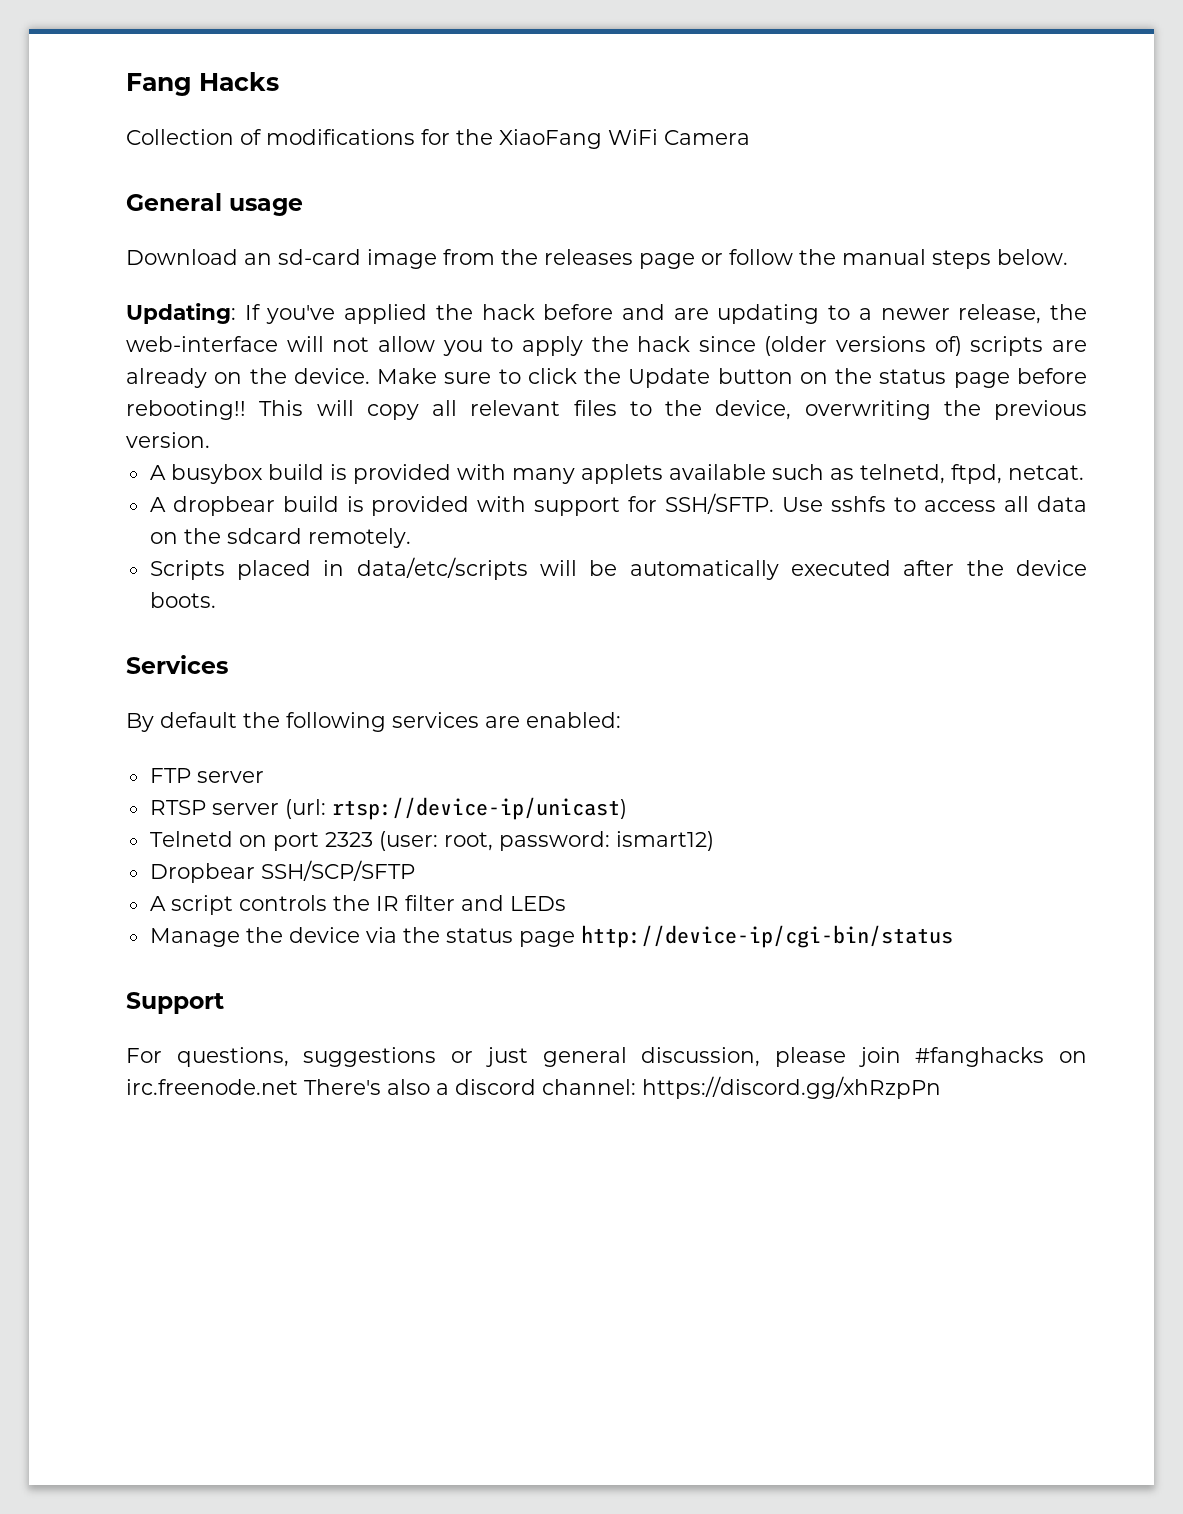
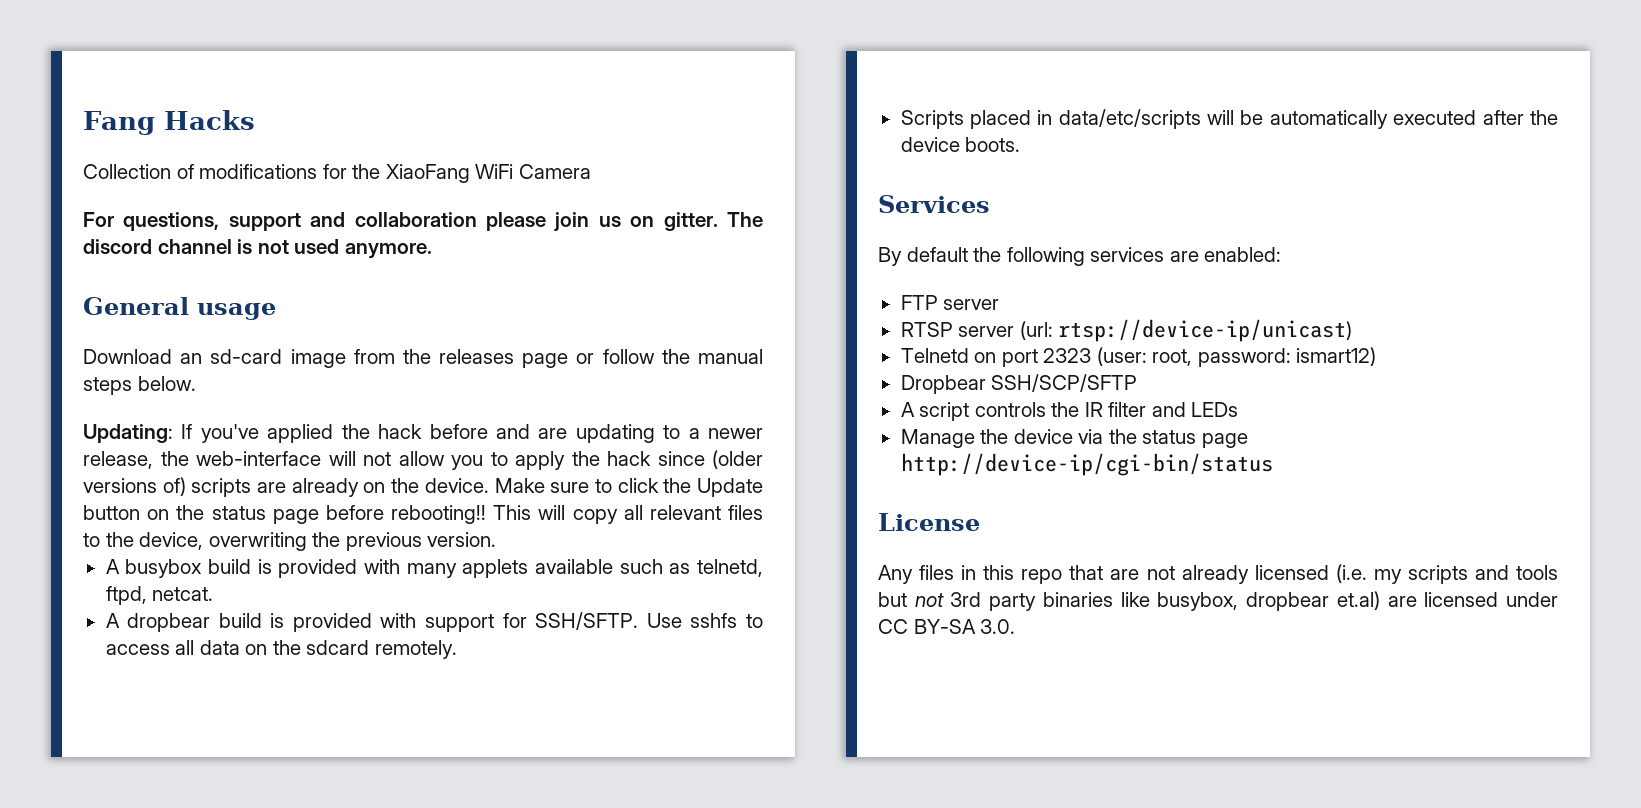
(750, 137) none -> [83,212,763,232] [83,239,432,259] // For questions, support and collaboration please join us on gitter. The discord channel is not used anymore.
[126,992,224,1014] [126,1047,1087,1067] [126,1076,941,1099] Support // For questions, suggestions or just general discussion, please join #fanghacks on irc.freenode.net There's also a discord channel: https://discord.gg/xhRzpPn -> [878,513,980,531] [878,564,1558,584] [878,591,1558,611] [878,619,1016,634] License // Any files in this repo that are not already licensed (i.e. my scripts and tools but not 3rd party binaries like busybox, dropbear et.al) are licensed under CC BY-SA 3.0.

